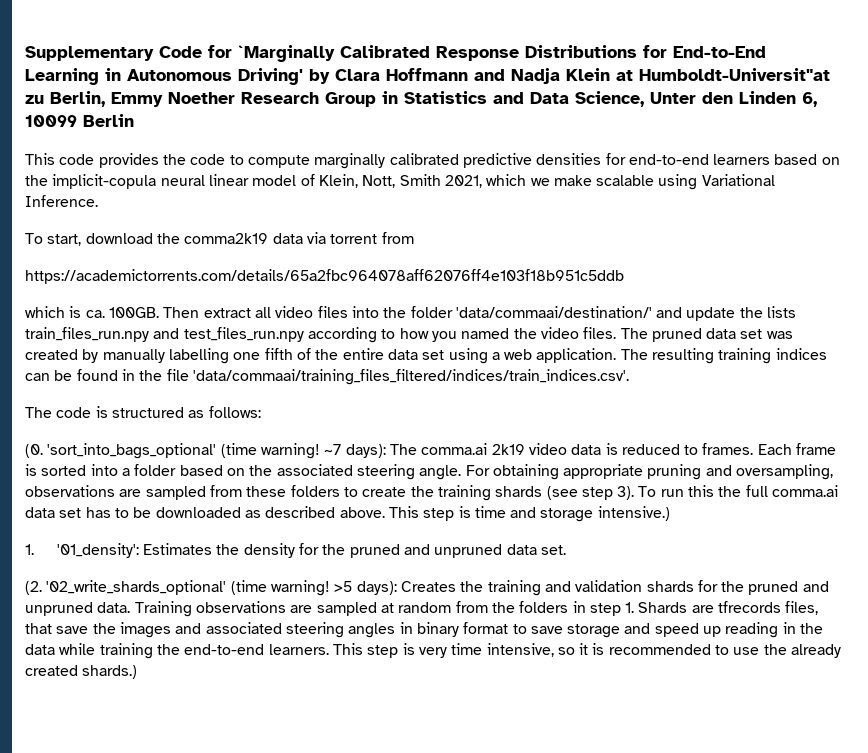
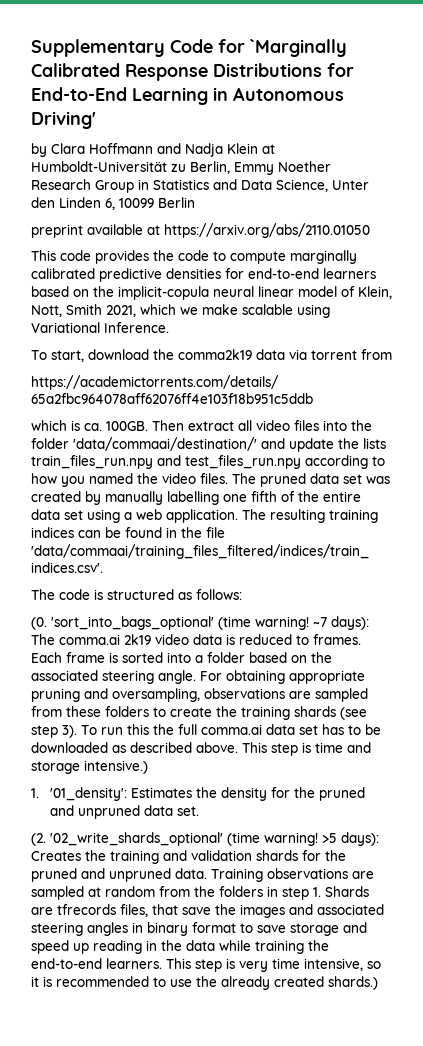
(303, 76) none -> (96, 120) //
[639,68,830,81] Humboldt-Universit"at -> [31,161,167,172] Humboldt-Universität
(134, 120) none -> [31,223,370,238] // preprint available at https://arxiv.org/abs/2110.01050

